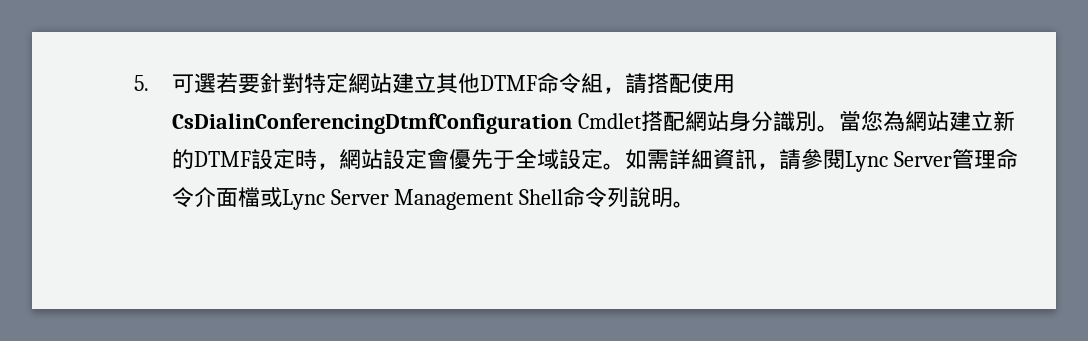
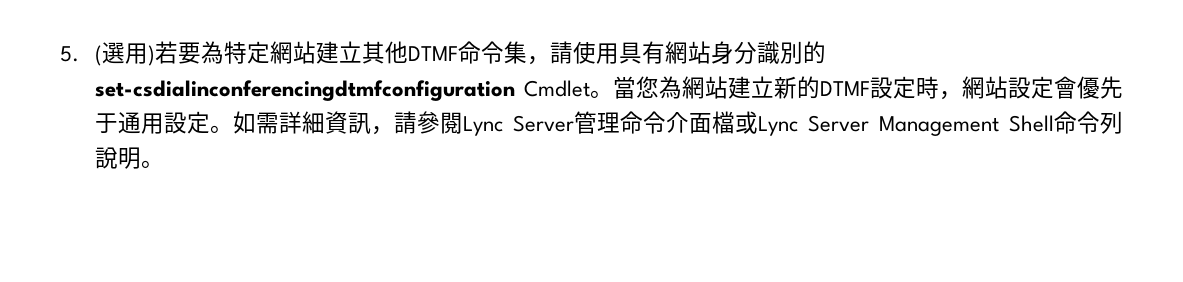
[171,73,304,94] 可選若要針對 -> [95,41,225,66] (選用)若要為
[580,73,735,94] [171,111,685,134] 組，請搭配使用CsDialinConferencingDtmfConfiguration Cmdlet搭配 -> [504,41,666,65] 集，請使用具有
(817, 121) none -> [803,41,827,64] [95,80,590,101] 的set-csdialinconferencingdtmfconfiguration Cmdlet
[514,149,559,170] 全域 -> [118,112,165,134] 通用

